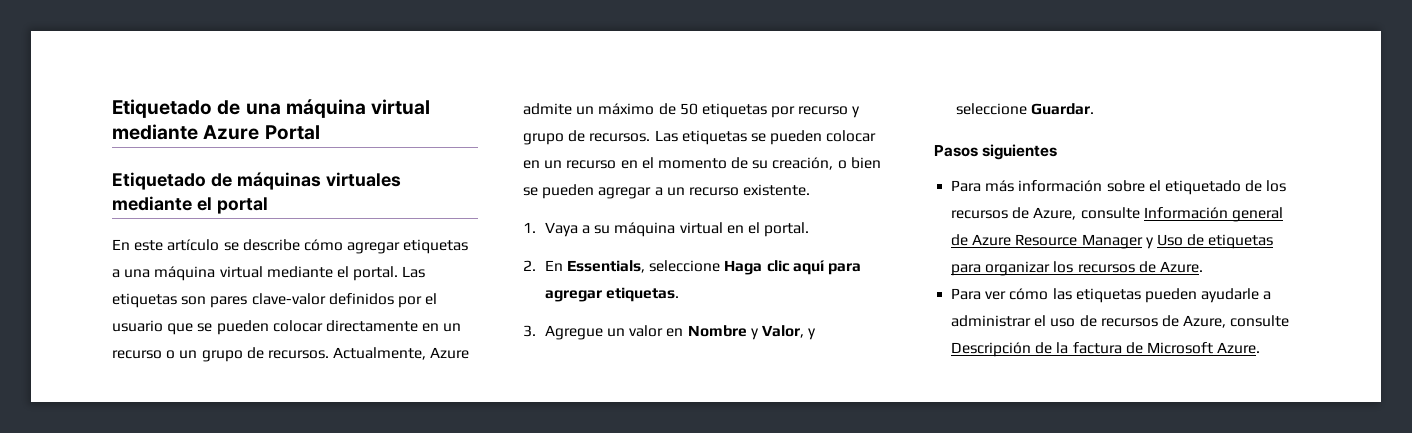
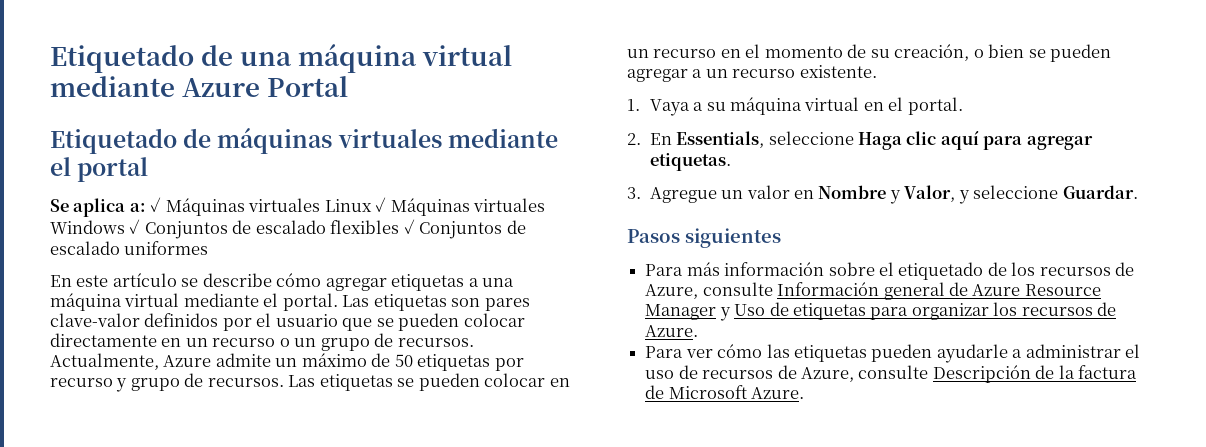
(268, 205) none -> [50,197,546,217] [50,219,526,239] [50,241,209,255] // Se aplica a: ✓ Máquinas virtuales Linux ✓ Máquinas virtuales Windows ✓ Conjuntos de escalado flexibles ✓ Conjuntos de escalado uniformes

